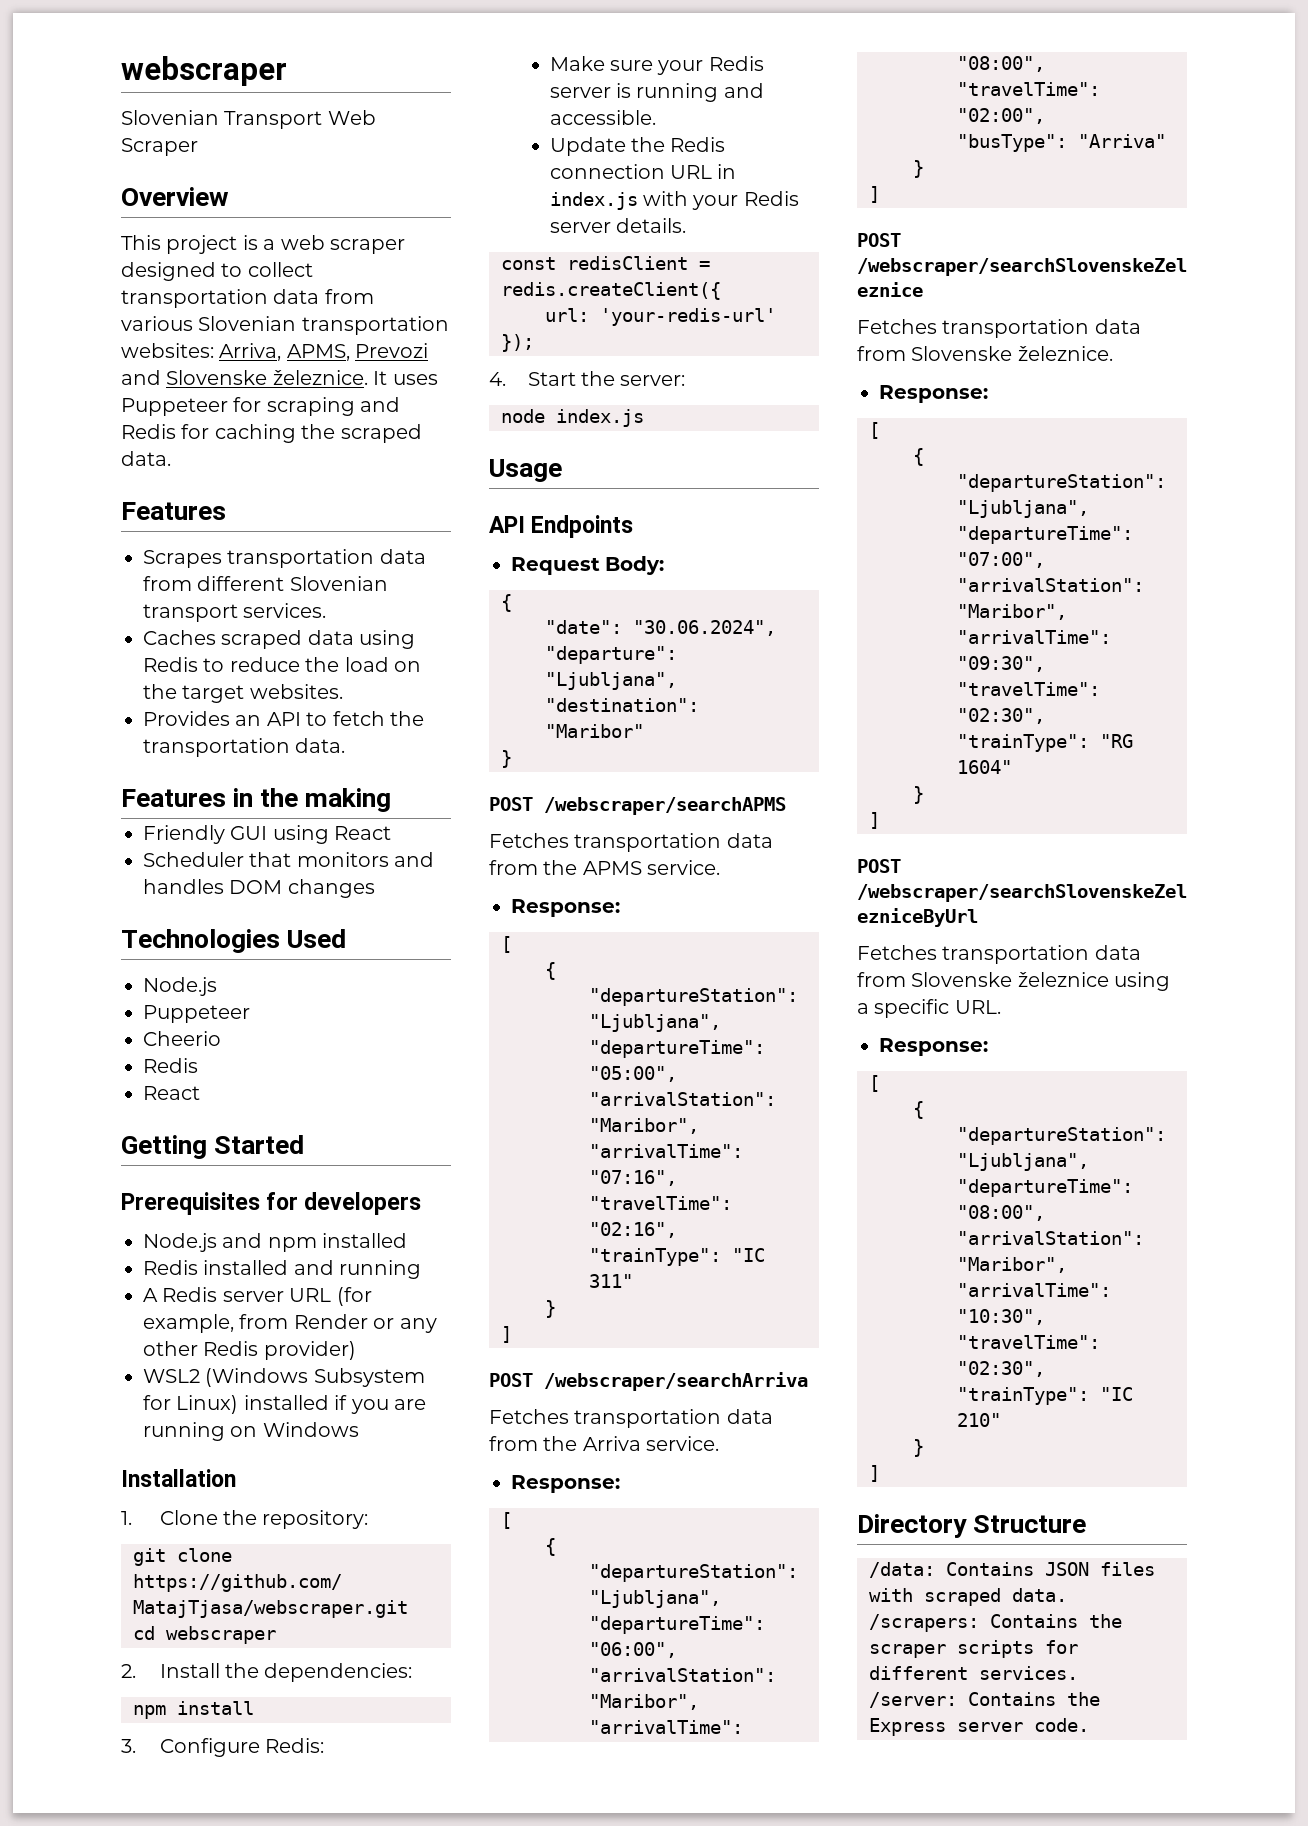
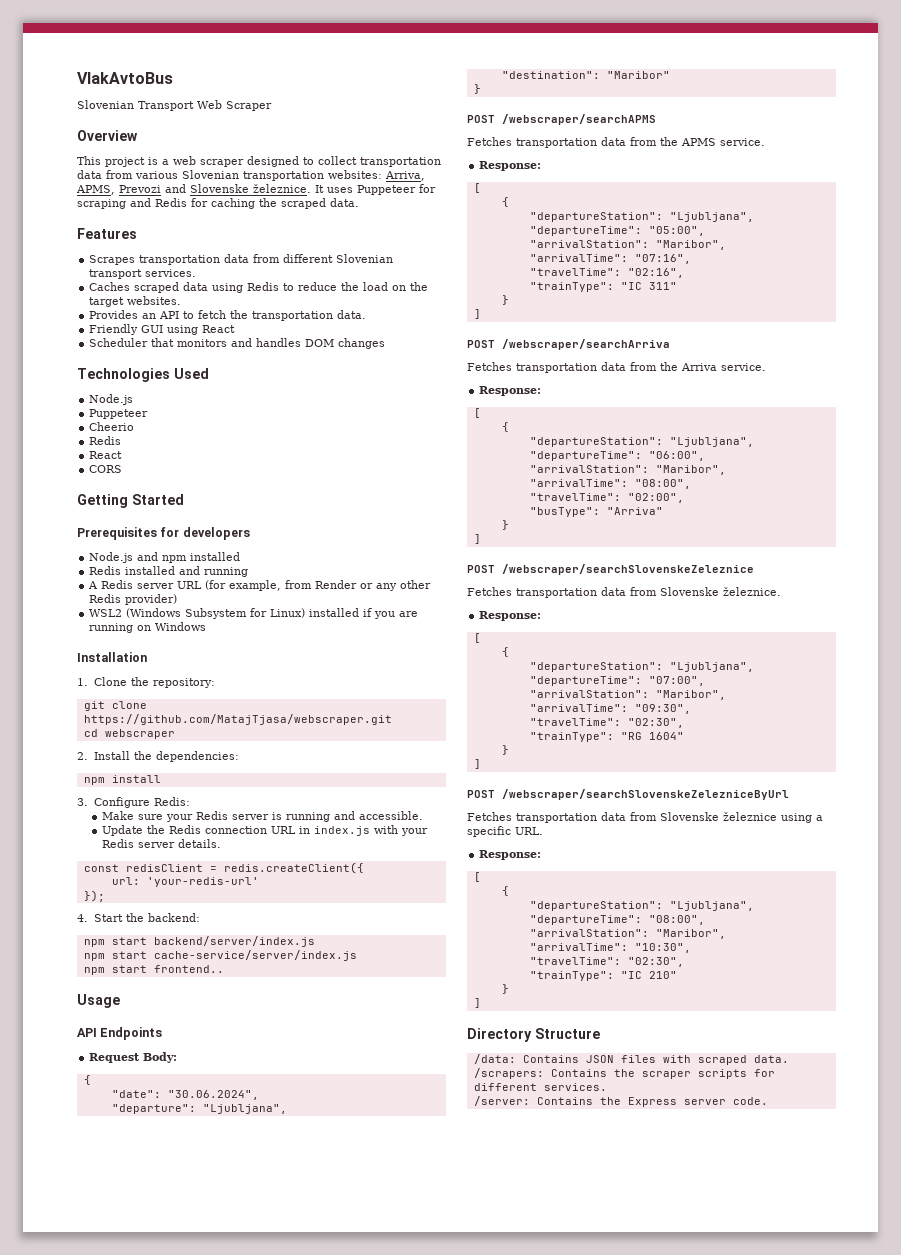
[121,56,287,86] webscraper -> [77,72,173,84] VlakAvtoBus
[121,788,392,812] // Features in the making -> (367, 314) none
(200, 1093) none -> [89,465,123,473] // CORS
[620,375,686,386] [501,409,644,427] server: // node index.js -> [147,913,200,922] [83,936,315,947] [83,950,357,961] [83,965,224,975] backend: // npm start backend/server/index.js // npm start cache-service/server/index.js // npm start frontend..

